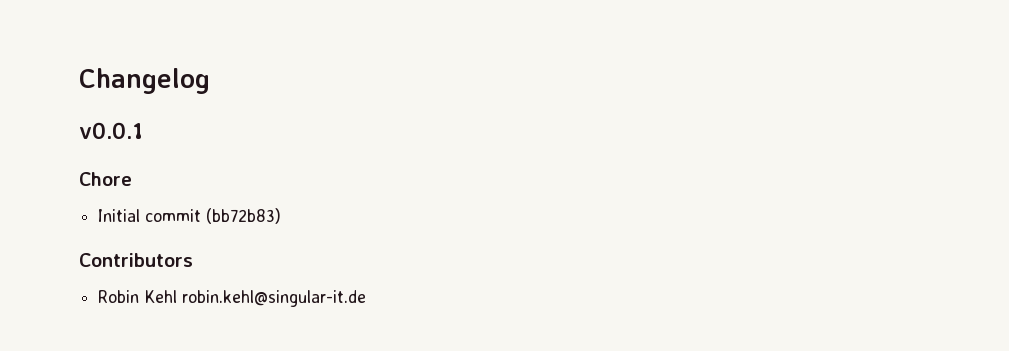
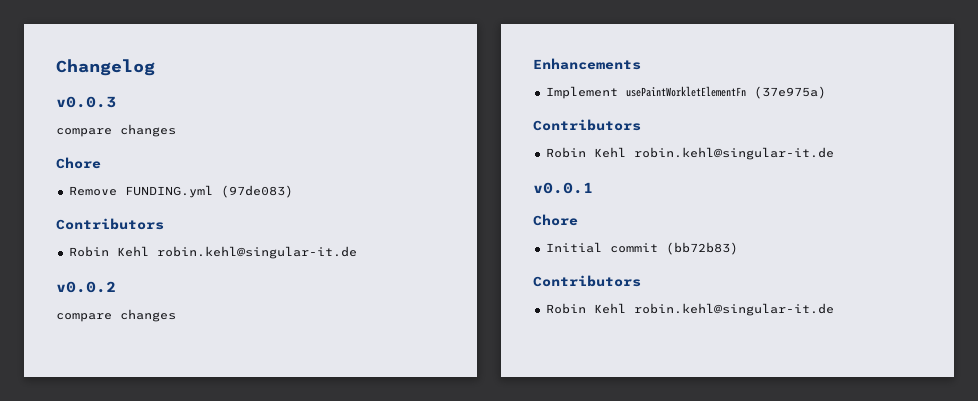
(210, 81) none -> [56,96,116,108] [56,124,176,137] [56,157,101,169] [68,185,293,198] [56,218,164,230] [68,246,357,259] [56,281,116,293] [56,309,176,322] [533,58,641,70] [545,86,826,99] [533,119,641,131] [545,147,834,160] // v0.0.3 // compare changes // Chore // Remove FUNDING.yml (97de083) // Contributors // Robin Kehl robin.kehl@singular-it.de // v0.0.2 // compare changes // Enhancements // Implement usePaintWorkletElementFn (37e975a) // Contributors // Robin Kehl robin.kehl@singular-it.de

